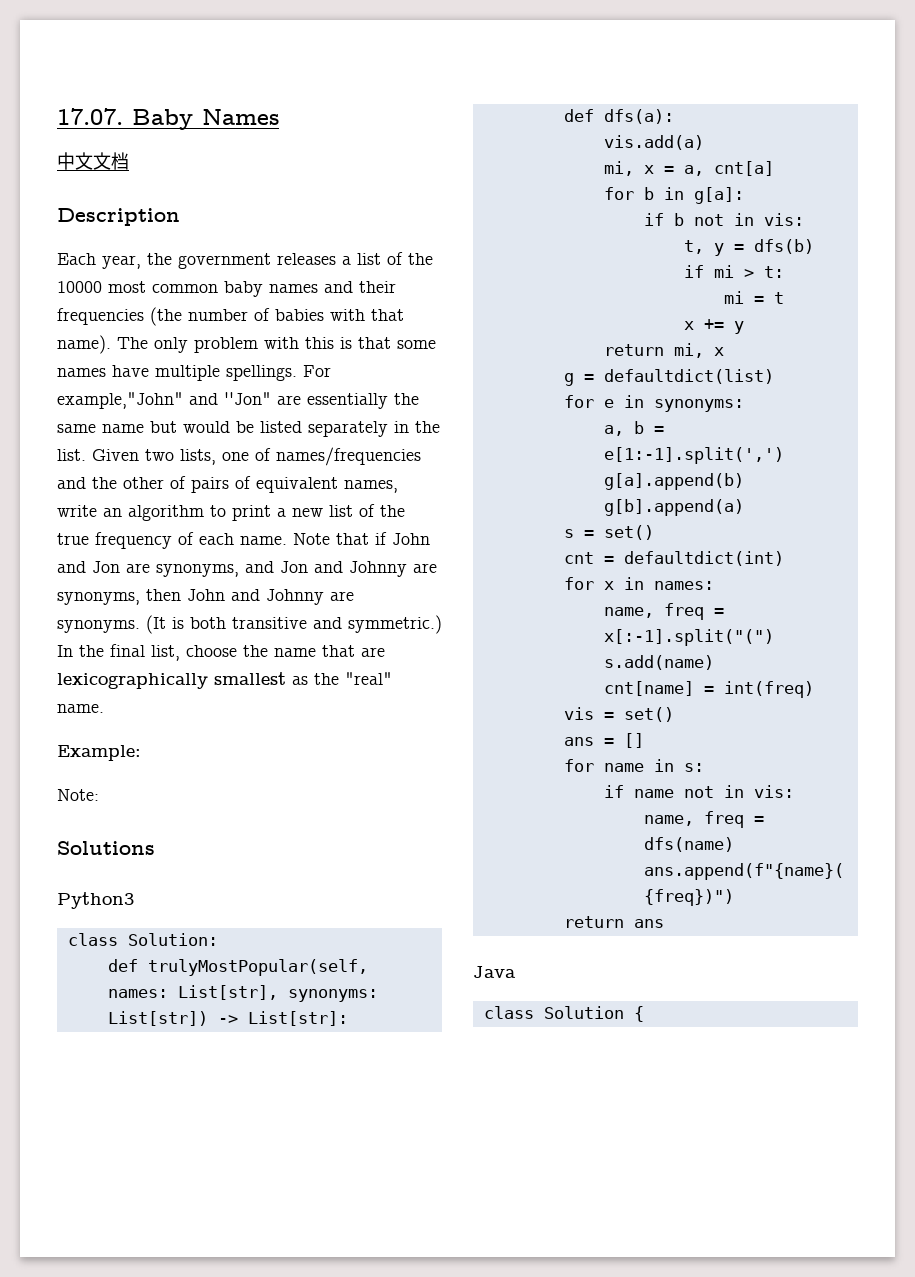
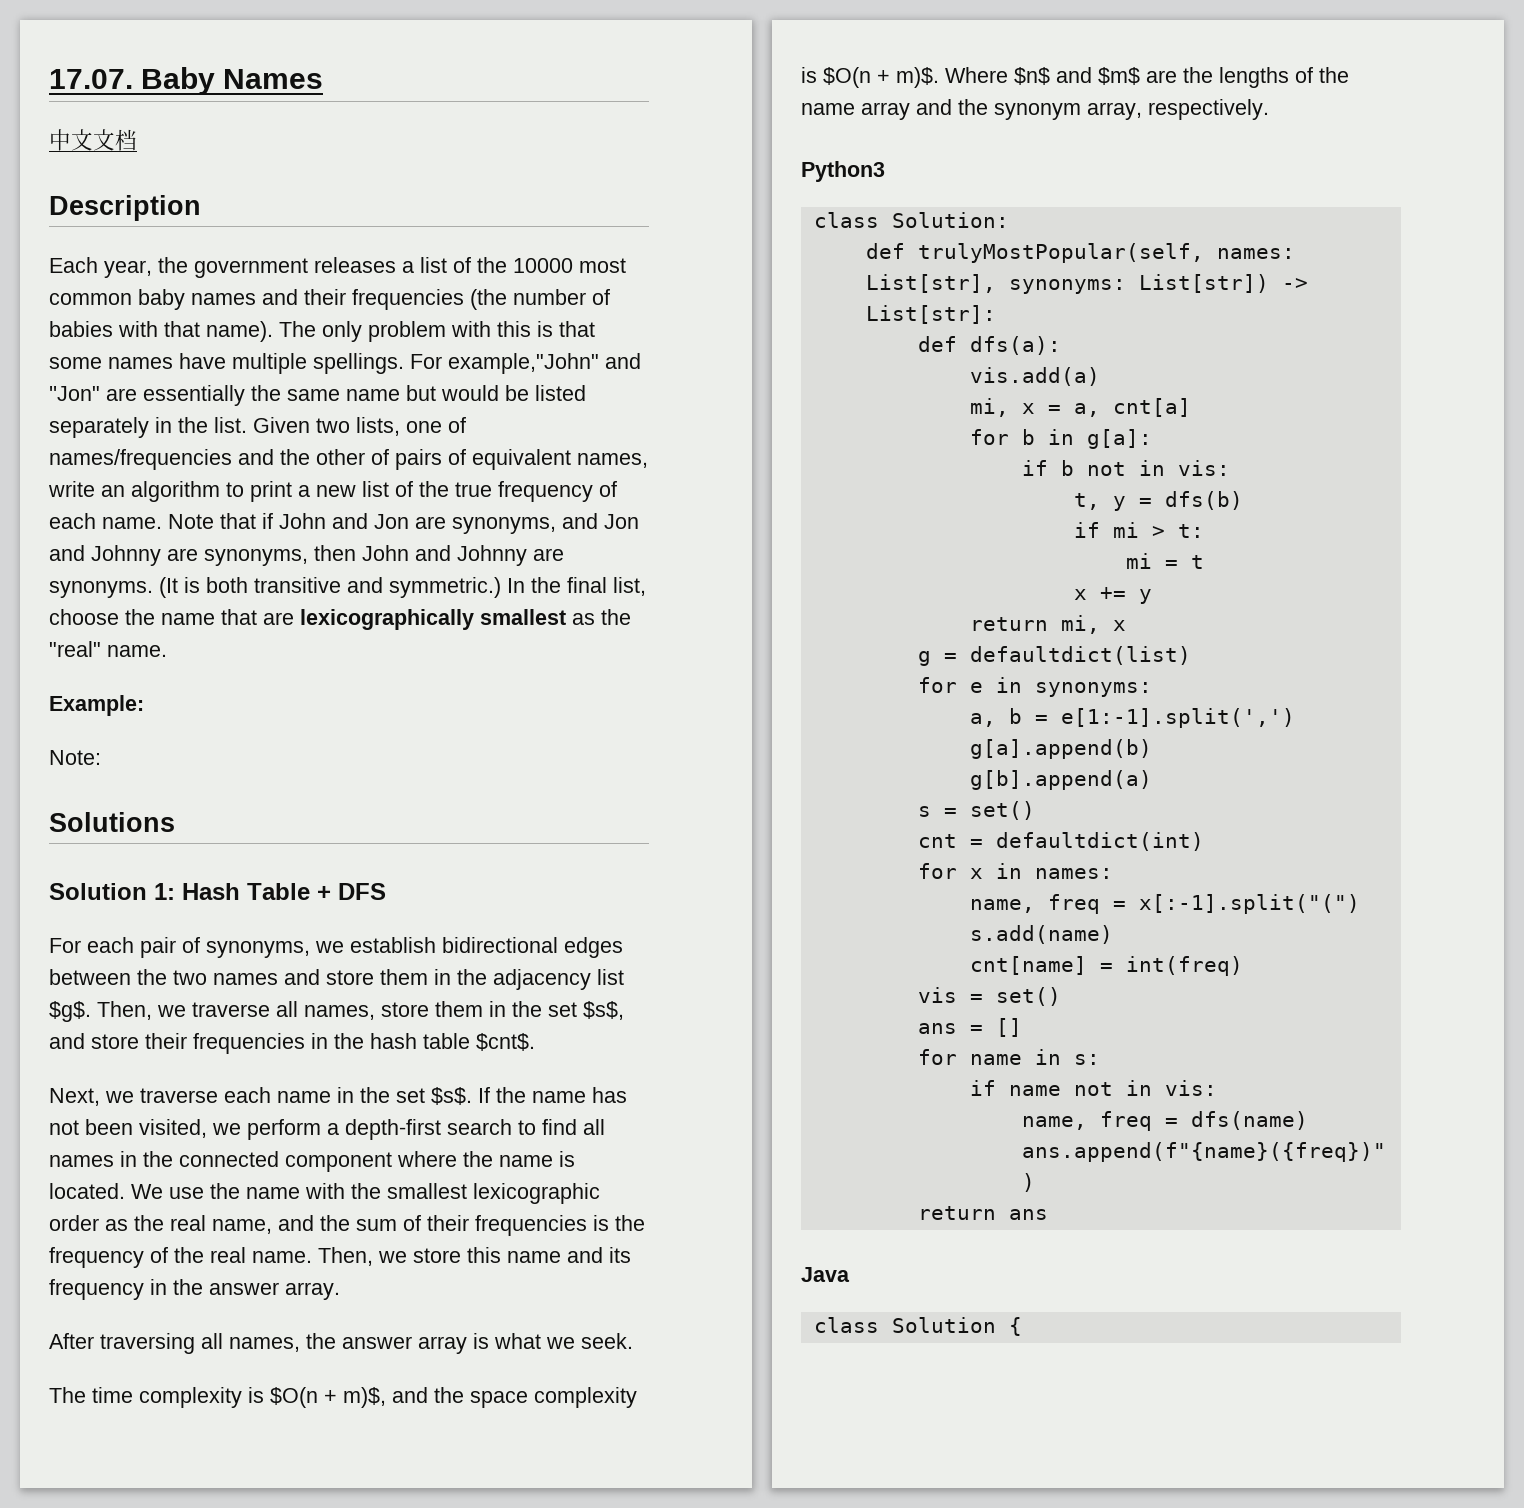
(155, 848) none -> [49,883,386,900] [49,937,623,958] [49,969,624,990] [49,1001,624,1022] [49,1033,535,1054] [49,1087,627,1106] [49,1119,605,1140] [49,1151,575,1172] [49,1183,600,1204] [49,1215,645,1236] [49,1247,631,1268] [49,1279,340,1300] [49,1333,633,1354] [49,1387,637,1408] [801,67,1349,88] [801,99,1269,120] // Solution 1: Hash Table + DFS // For each pair of synonyms, we establish bidirectional edges between the two names and store them in the adjacency list $g$. Then, we traverse all names, store them in the set $s$, and store their frequencies in the hash table $cnt$. // Next, we traverse each name in the set $s$. If the name has not been visited, we perform a depth-first search to find all names in the connected component where the name is located. We use the name with the smallest lexicographic order as the real name, and the sum of their frequencies is the frequency of the real name. Then, we store this name and its frequency in the answer array. // After traversing all names, the answer array is what we seek. // The time complexity is $O(n + m)$, and the space complexity is $O(n + m)$. Where $n$ and $m$ are the lengths of the name array and the synonym array, respectively.

